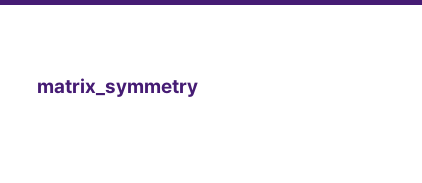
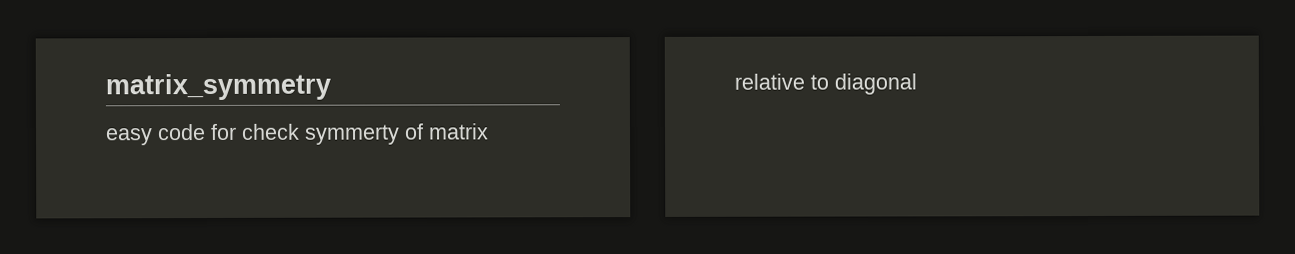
(198, 87) none -> [106,123,489,146] [734,73,917,95] // easy code for check symmerty of matrix relative to diagonal

